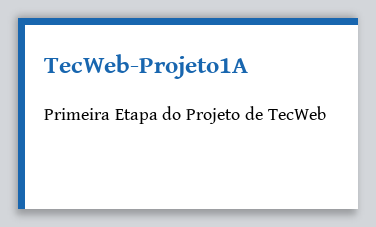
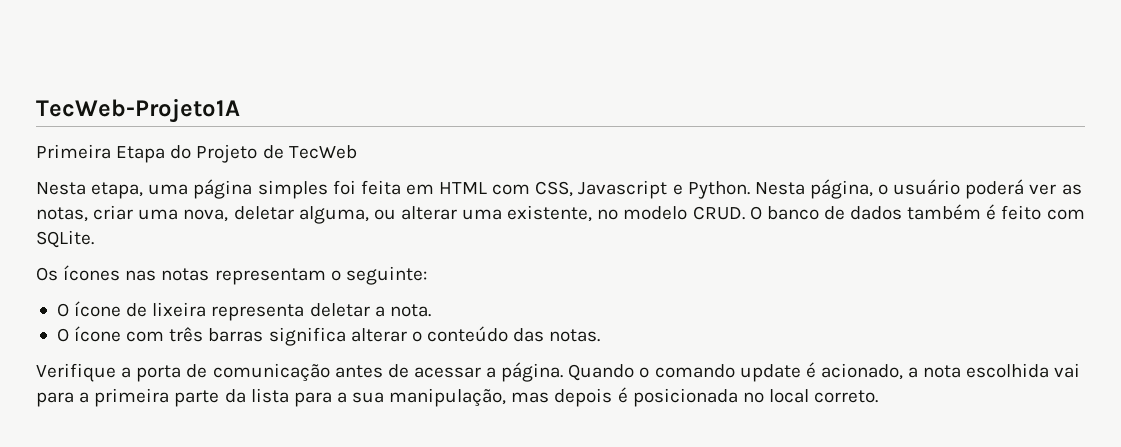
(326, 113) none -> [36,179,1082,199] [36,204,1085,224] [36,230,94,248] [36,265,427,285] [56,301,431,321] [56,326,601,346] [36,362,1081,382] [36,387,879,407] // Nesta etapa, uma página simples foi feita em HTML com CSS, Javascript e Python. Nesta página, o usuário poderá ver as notas, criar uma nova, deletar alguma, ou alterar uma existente, no modelo CRUD. O banco de dados também é feito com SQLite. // Os ícones nas notas representam o seguinte: // O ícone de lixeira representa deletar a nota. // O ícone com três barras significa alterar o conteúdo das notas. // Verifique a porta de comunicação antes de acessar a página. Quando o comando update é acionado, a nota escolhida vai para a primeira parte da lista para a sua manipulação, mas depois é posicionada no local correto.

